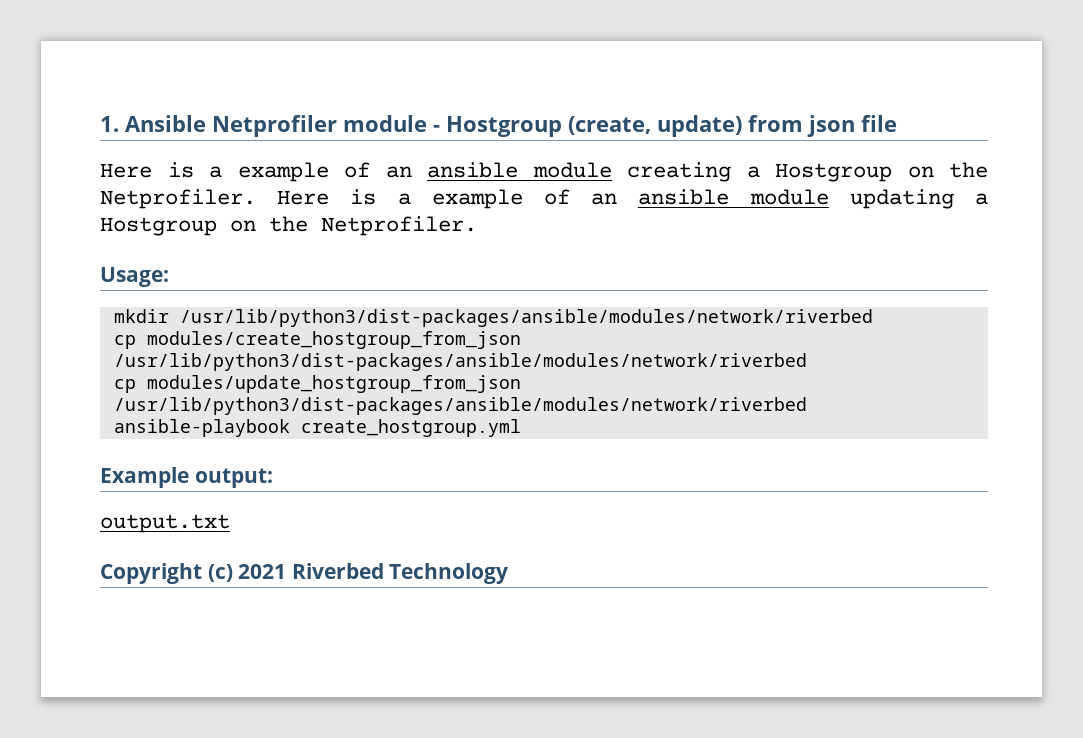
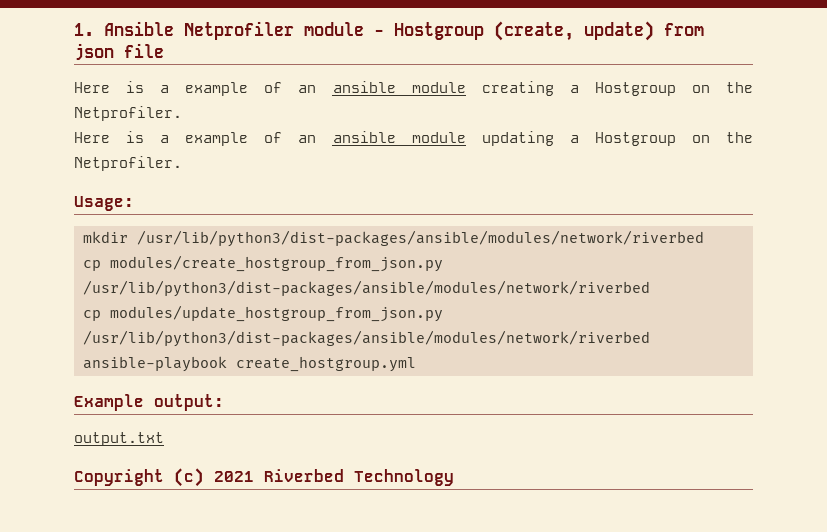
(256, 199) none -> (182, 113) //
[146,331,521,349] [113,353,807,371] [113,375,521,393] modules/create_hostgroup_from_json /usr/lib/python3/dist-packages/ansible/modules/network/riverbed // cp modules/update_hostgroup_from_json -> [109,255,443,272] [82,280,650,297] [82,305,443,322] modules/create_hostgroup_from_json.py /usr/lib/python3/dist-packages/ansible/modules/network/riverbed // cp modules/update_hostgroup_from_json.py

